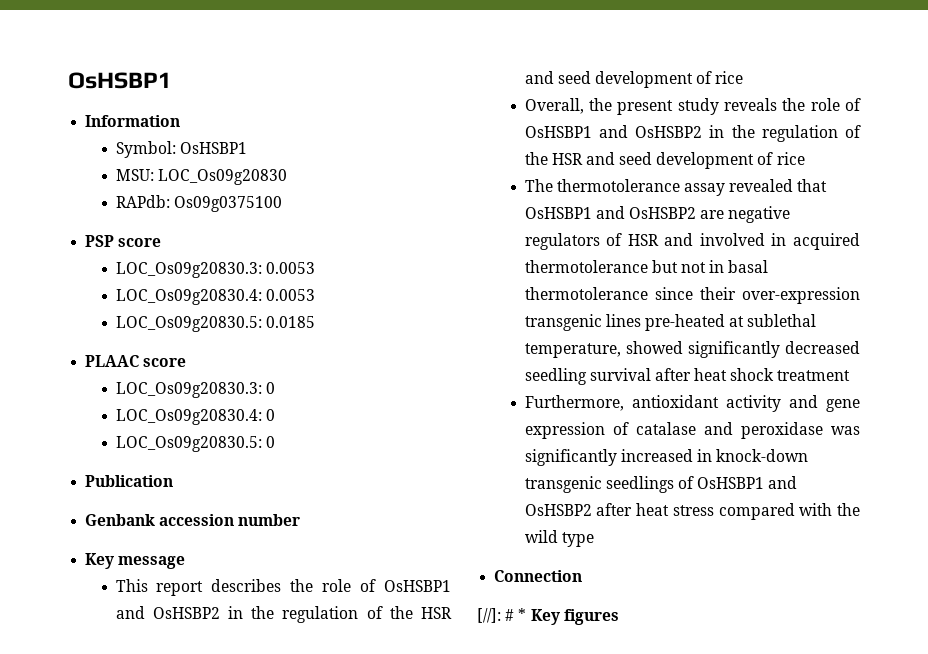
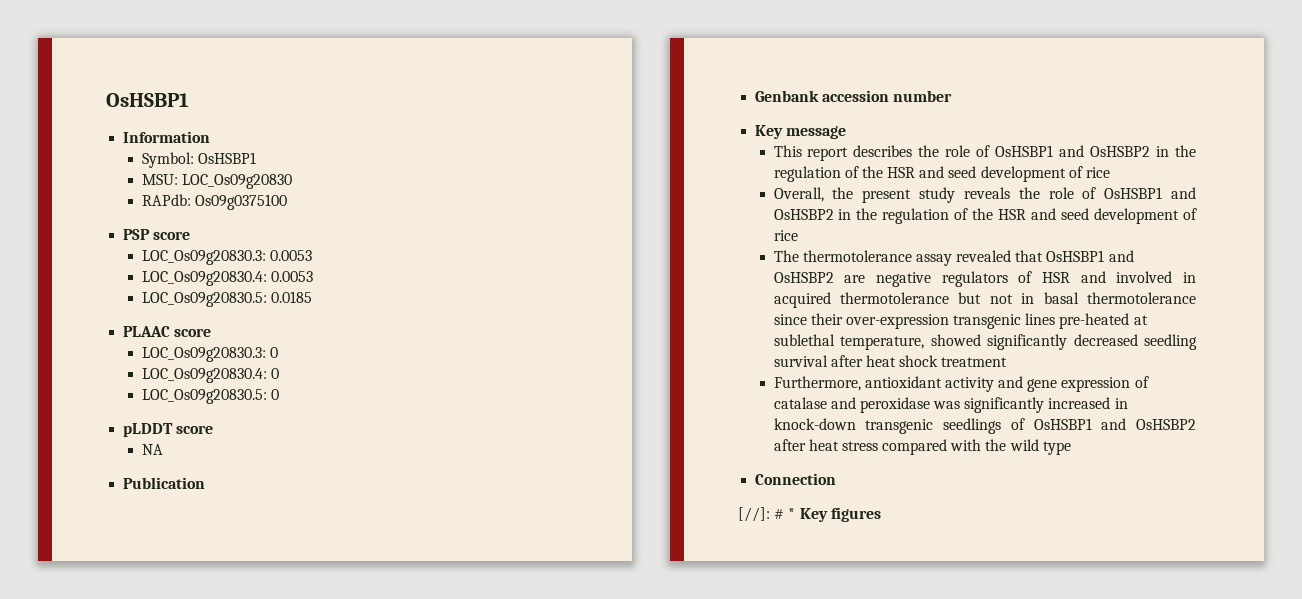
(275, 442) none -> [123,423,214,437] [141,444,163,455] // pLDDT score // NA

